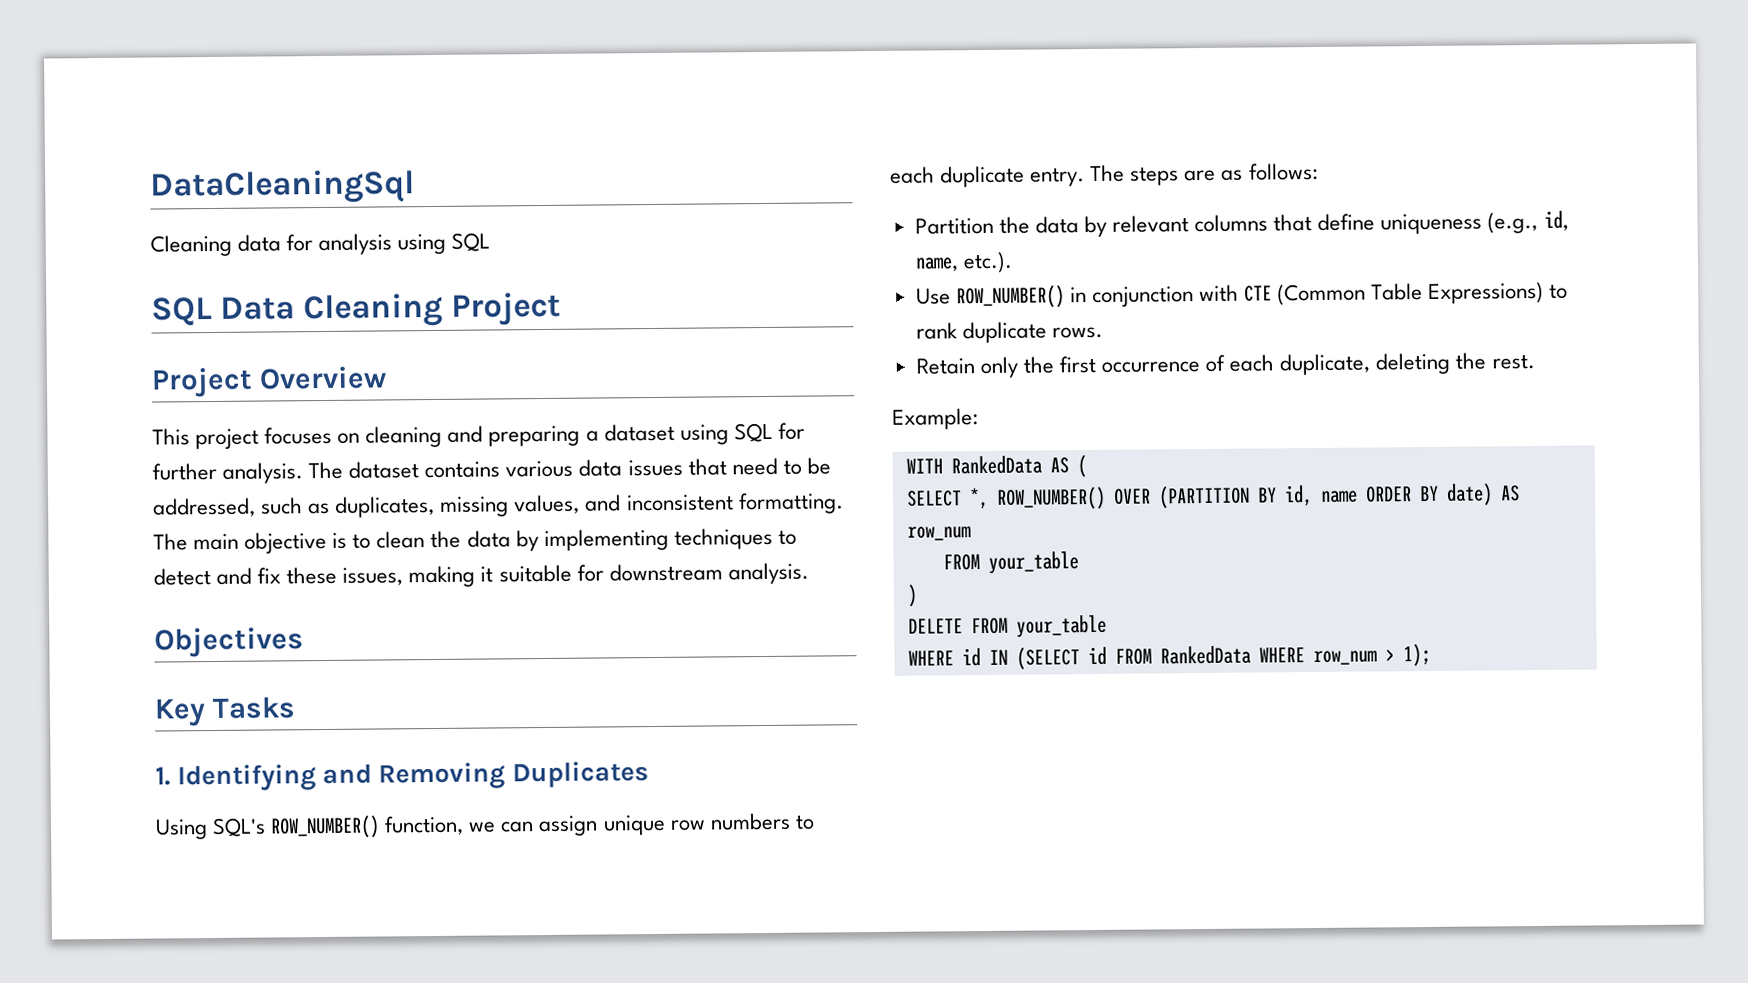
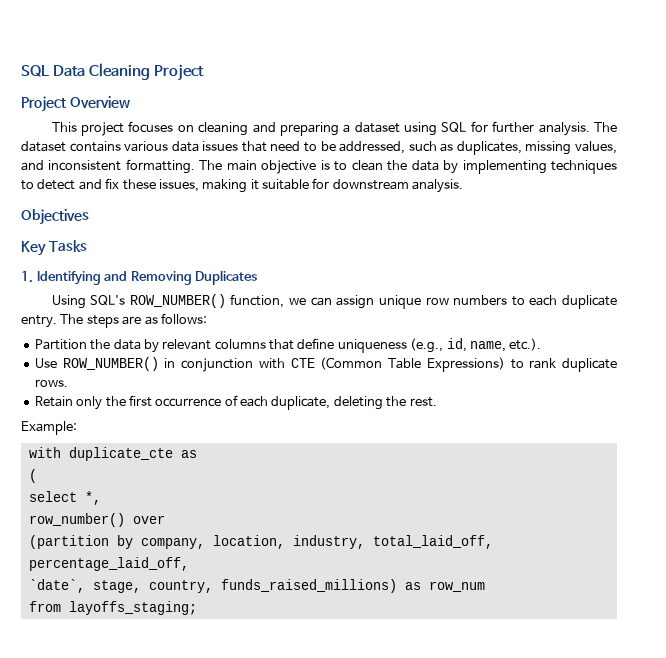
[150,169,415,205] [150,232,491,257] DataCleaningSql // Cleaning data for analysis using SQL // -> (21, 71) none
[905,455,1069,475] WITH RankedData AS -> [28,447,197,461] with duplicate_cte as //
[905,490,962,507] SELECT -> [28,491,77,502] select
[995,483,1520,510] [906,526,972,541] [942,551,1079,574] [906,584,918,607] [907,614,1107,638] [907,643,1431,670] ROW_NUMBER() OVER (PARTITION BY id, name ORDER BY date) AS row_num // FROM your_table // ) // DELETE FROM your_table // WHERE id IN (SELECT id FROM RankedData WHERE row_num > 1); -> [28,513,165,527] [28,535,493,549] [28,557,189,571] [28,579,485,593] [28,601,197,615] // row_number() over // (partition by company, location, industry, total_laid_off, percentage_laid_off, // `date`, stage, country, funds_raised_millions) as row_num // from layoffs_staging;

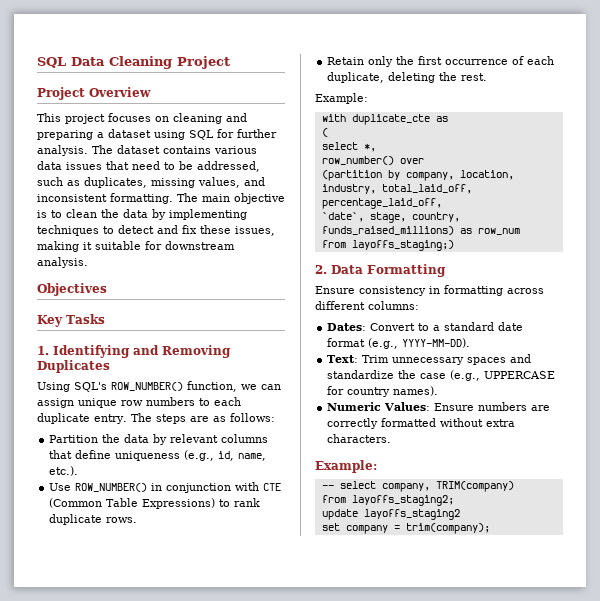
[68,601,197,615] layoffs_staging; -> [351,240,454,251] [315,264,446,277] [315,285,544,296] [315,301,419,310] [327,322,524,331] [327,338,471,349] [327,354,532,365] [327,370,556,381] [327,386,439,397] [327,402,551,411] [327,418,516,429] [327,434,392,443] [315,460,377,473] [321,481,514,492] [321,495,454,506] [321,509,460,520] [321,523,490,534] layoffs_staging;) // 2. Data Formatting // Ensure consistency in formatting across different columns: // Dates: Convert to a standard date format (e.g., YYYY-MM-DD). // Text: Trim unnecessary spaces and standardize the case (e.g., UPPERCASE for country names). // Numeric Values: Ensure numbers are correctly formatted without extra characters. // Example: // -- select company, TRIM(company) // from layoffs_staging2; // update layoffs_staging2 // set company = trim(company);

